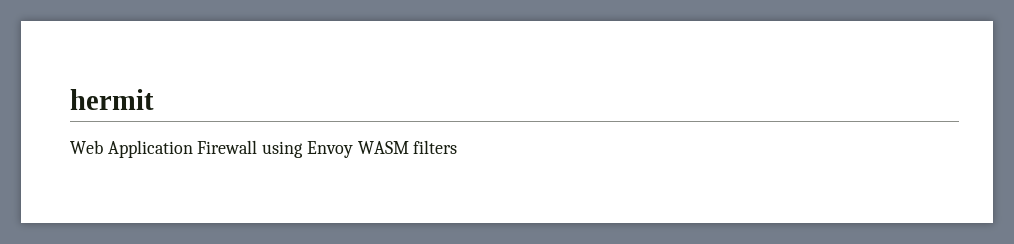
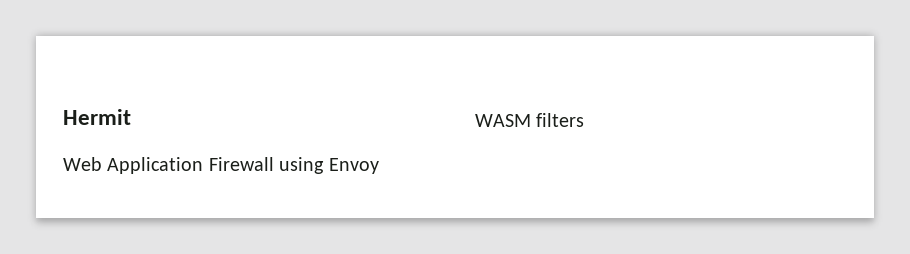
[70,89,154,110] hermit -> [63,109,131,125] Hermit

